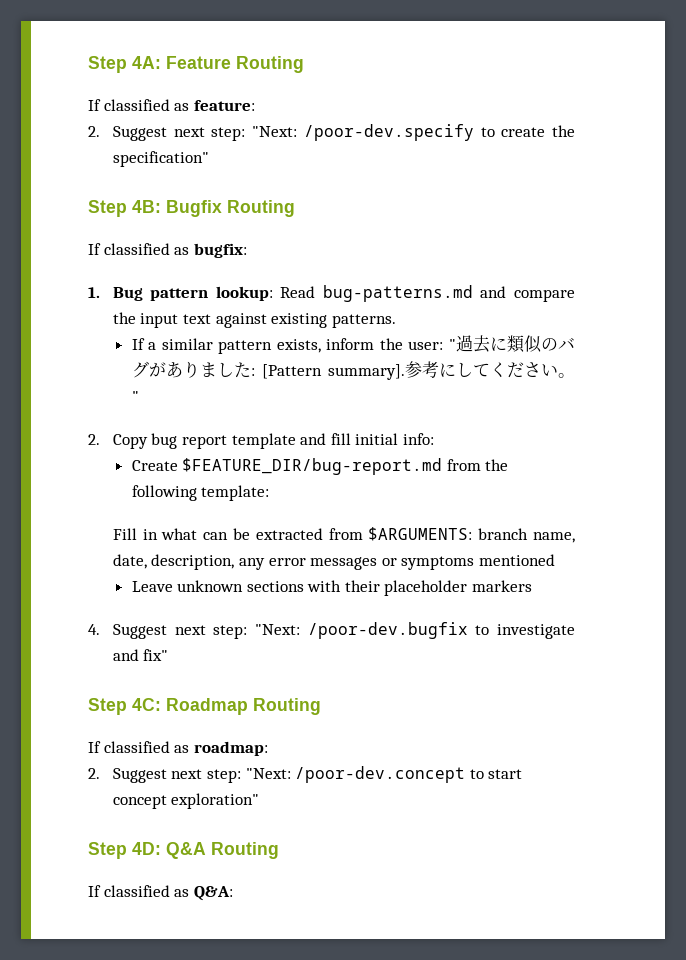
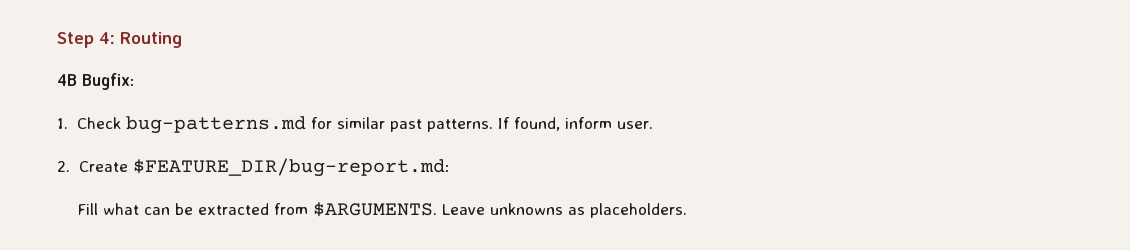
[88,56,304,73] [88,99,255,111] [88,124,575,141] [112,151,209,167] [88,200,295,217] [88,243,247,258] [88,285,575,302] [112,312,396,328] [131,335,575,354] [131,361,575,380] [131,391,139,402] [88,433,434,449] [131,458,509,475] [131,485,270,501] Step 4A: Feature Routing // If classified as feature: // 2. Suggest next step: "Next: /poor-dev.specify to create the specification" // Step 4B: Bugfix Routing // If classified as bugfix: // 1. Bug pattern lookup: Read bug-patterns.md and compare the input text against existing patterns. // If a similar pattern exists, inform the user: "過去に類似のバグがありました: [Pattern summary].参考にしてください。" // 2. Copy bug report template and fill initial info: // Create $FEATURE_DIR/bug-report.md from the following template: -> [57,32,182,48] [57,73,135,90] [57,116,653,134] [57,158,450,177] Step 4: Routing // 4B Bugfix: // 1. Check bug-patterns.md for similar past patterns. If found, inform user. // 2. Create $FEATURE_DIR/bug-report.md:
[142,529,158,540] in -> (98, 209) none
[368,527,575,543] [112,554,555,570] [131,580,533,596] [88,622,575,639] [112,649,169,661] [88,698,321,715] [88,741,268,756] [88,766,523,783] [112,793,260,809] [88,842,279,859] [88,885,233,901] $ARGUMENTS: branch name, date, description, any error messages or symptoms mentioned // Leave unknown sections with their placeholder markers // 4. Suggest next step: "Next: /poor-dev.bugfix to investigate and fix" // Step 4C: Roadmap Routing // If classified as roadmap: // 2. Suggest next step: "Next: /poor-dev.concept to start concept exploration" // Step 4D: Q&A Routing // If classified as Q&A: -> [312,202,687,218] $ARGUMENTS. Leave unknowns as placeholders.

